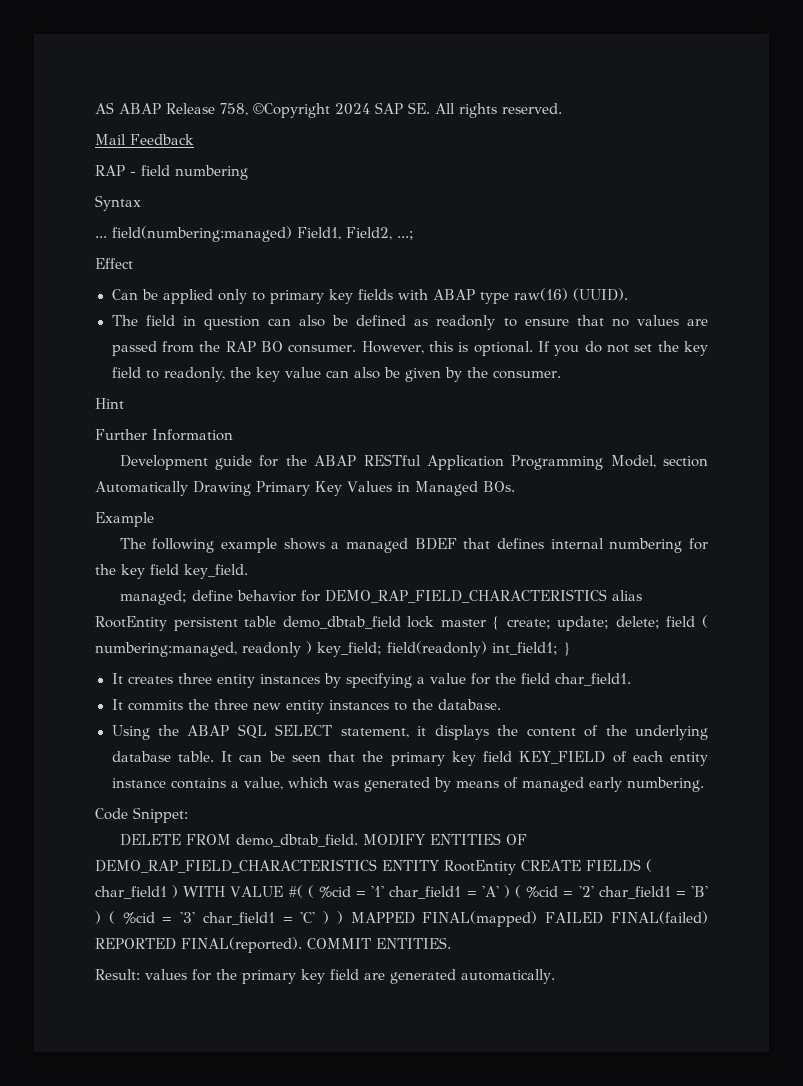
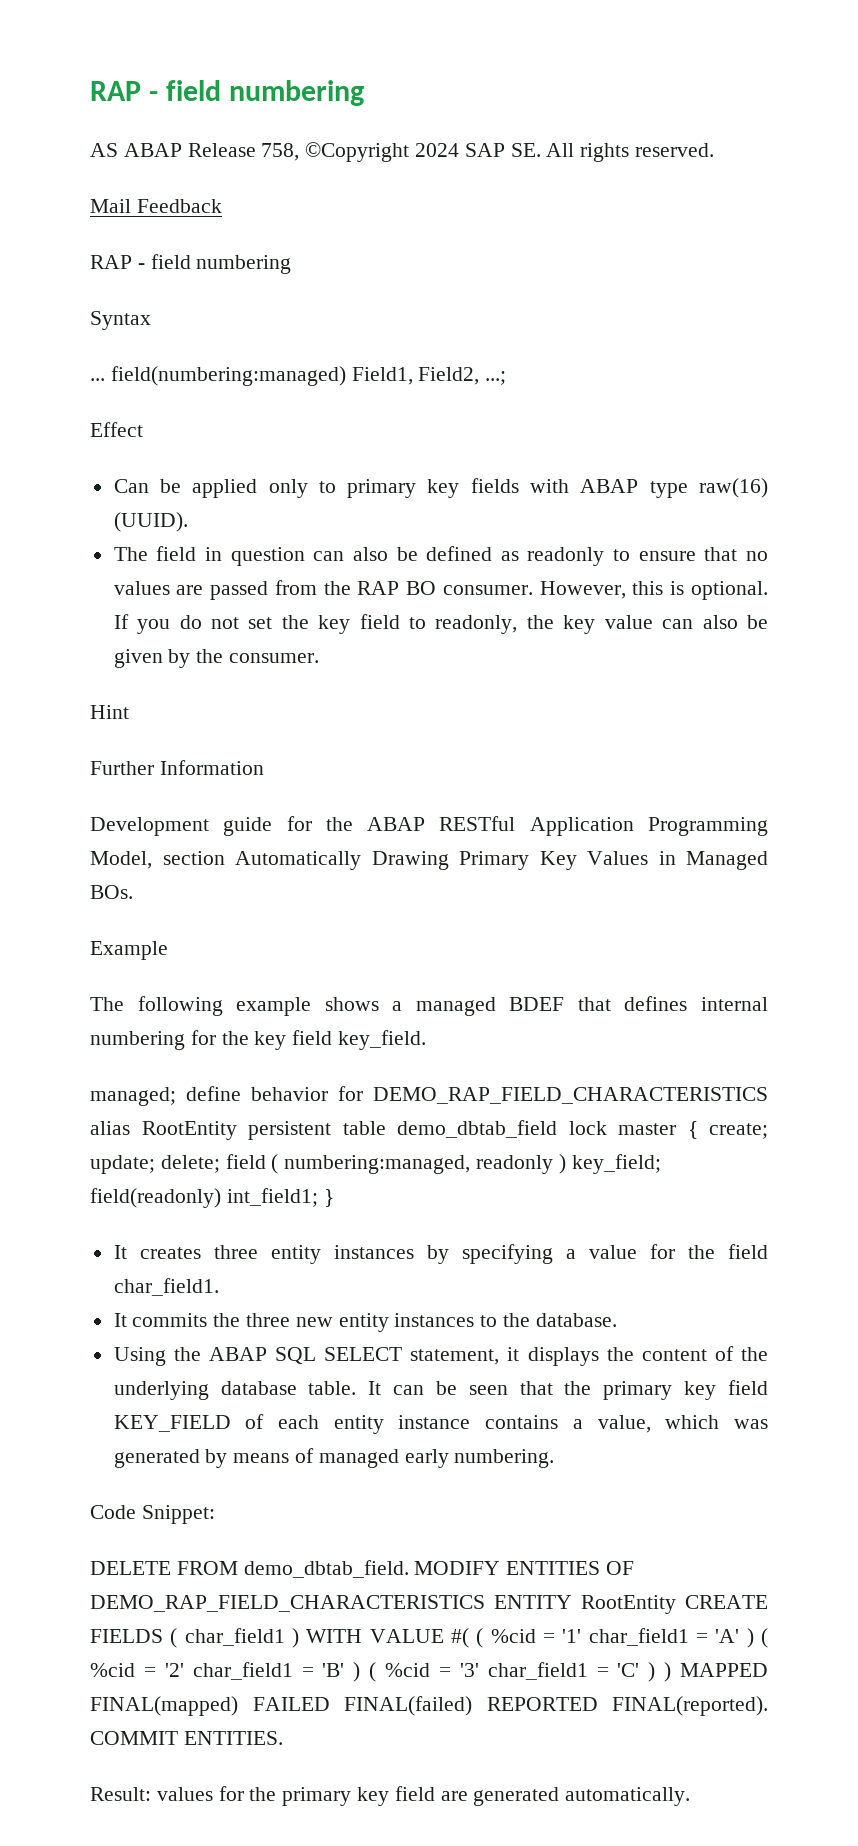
(95, 108) none -> [90,80,364,106] RAP - field numbering //

